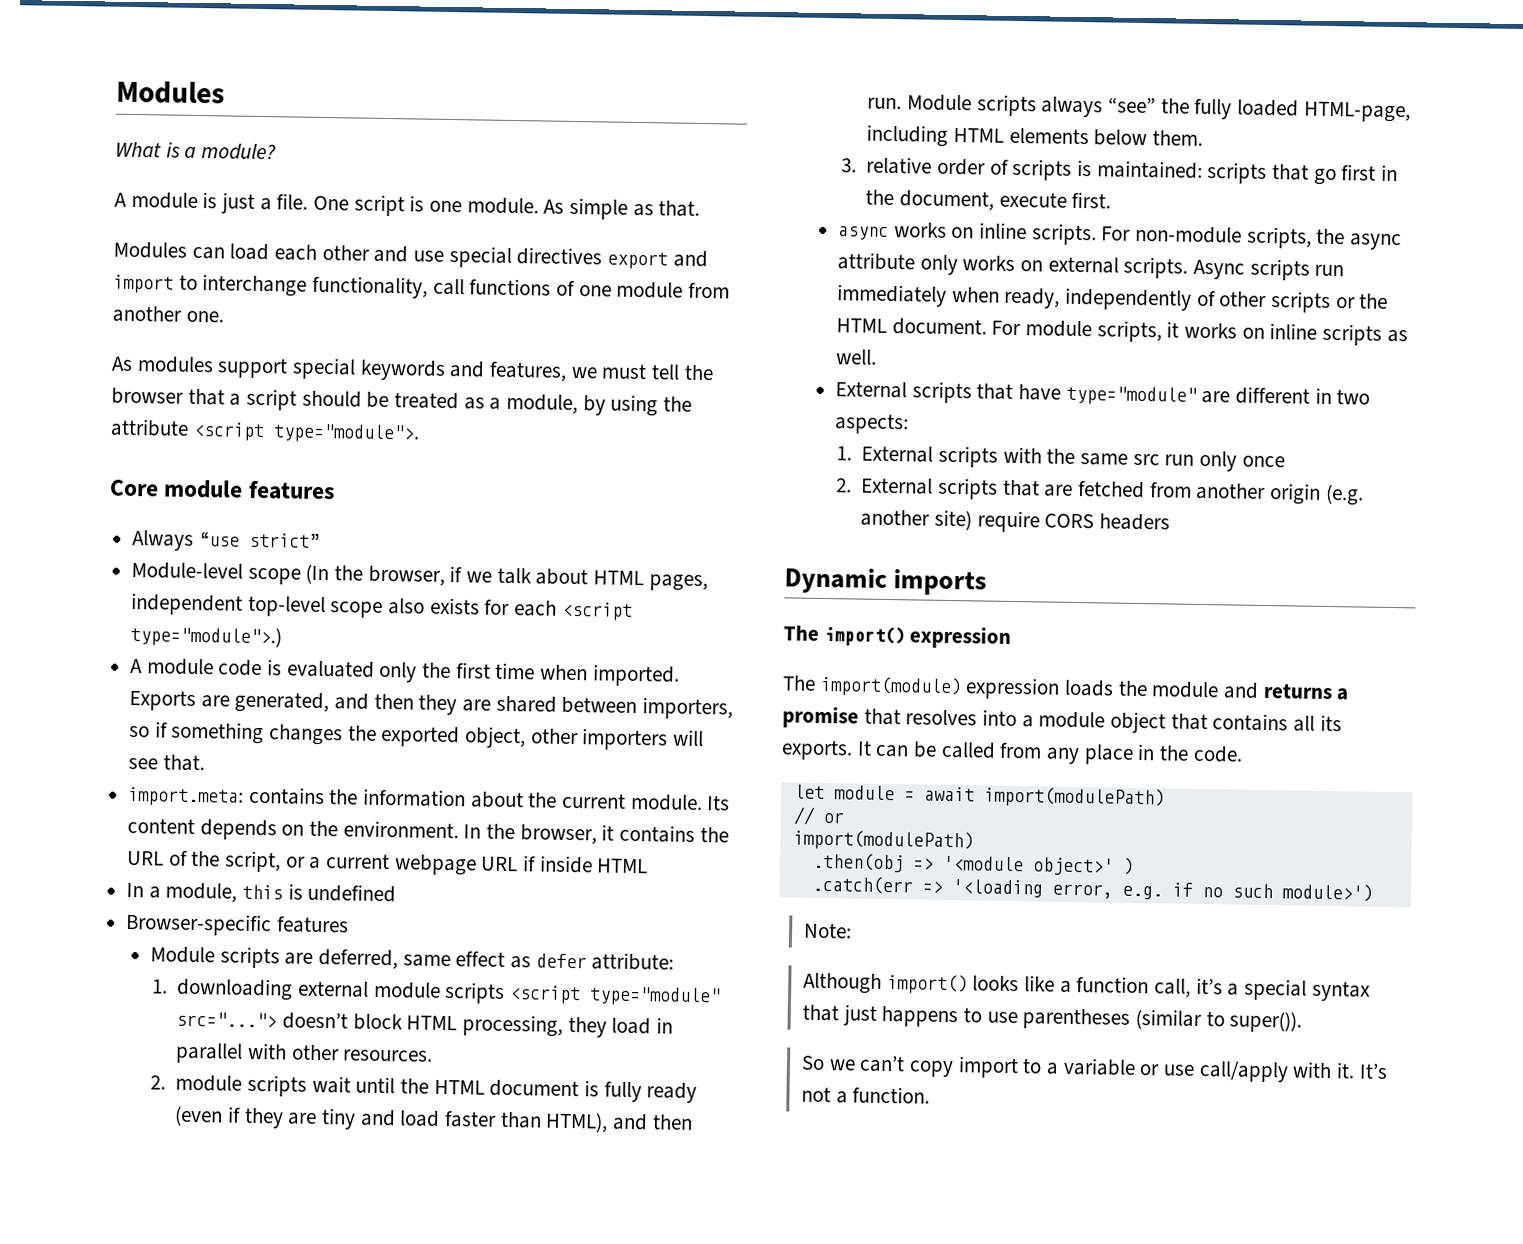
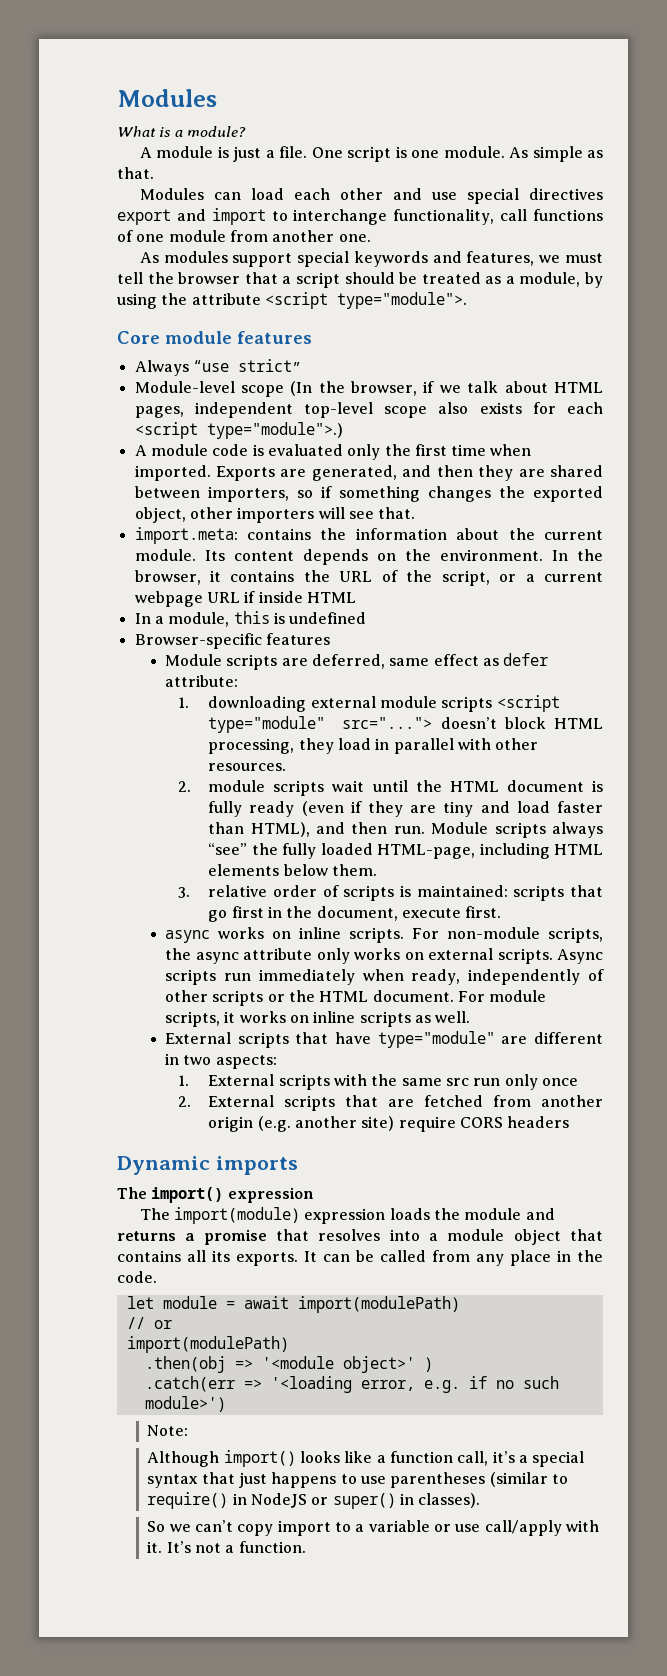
[1229,1010,1303,1033] super()). -> [147,1492,481,1509] require() in NodeJS or super() in classes).

